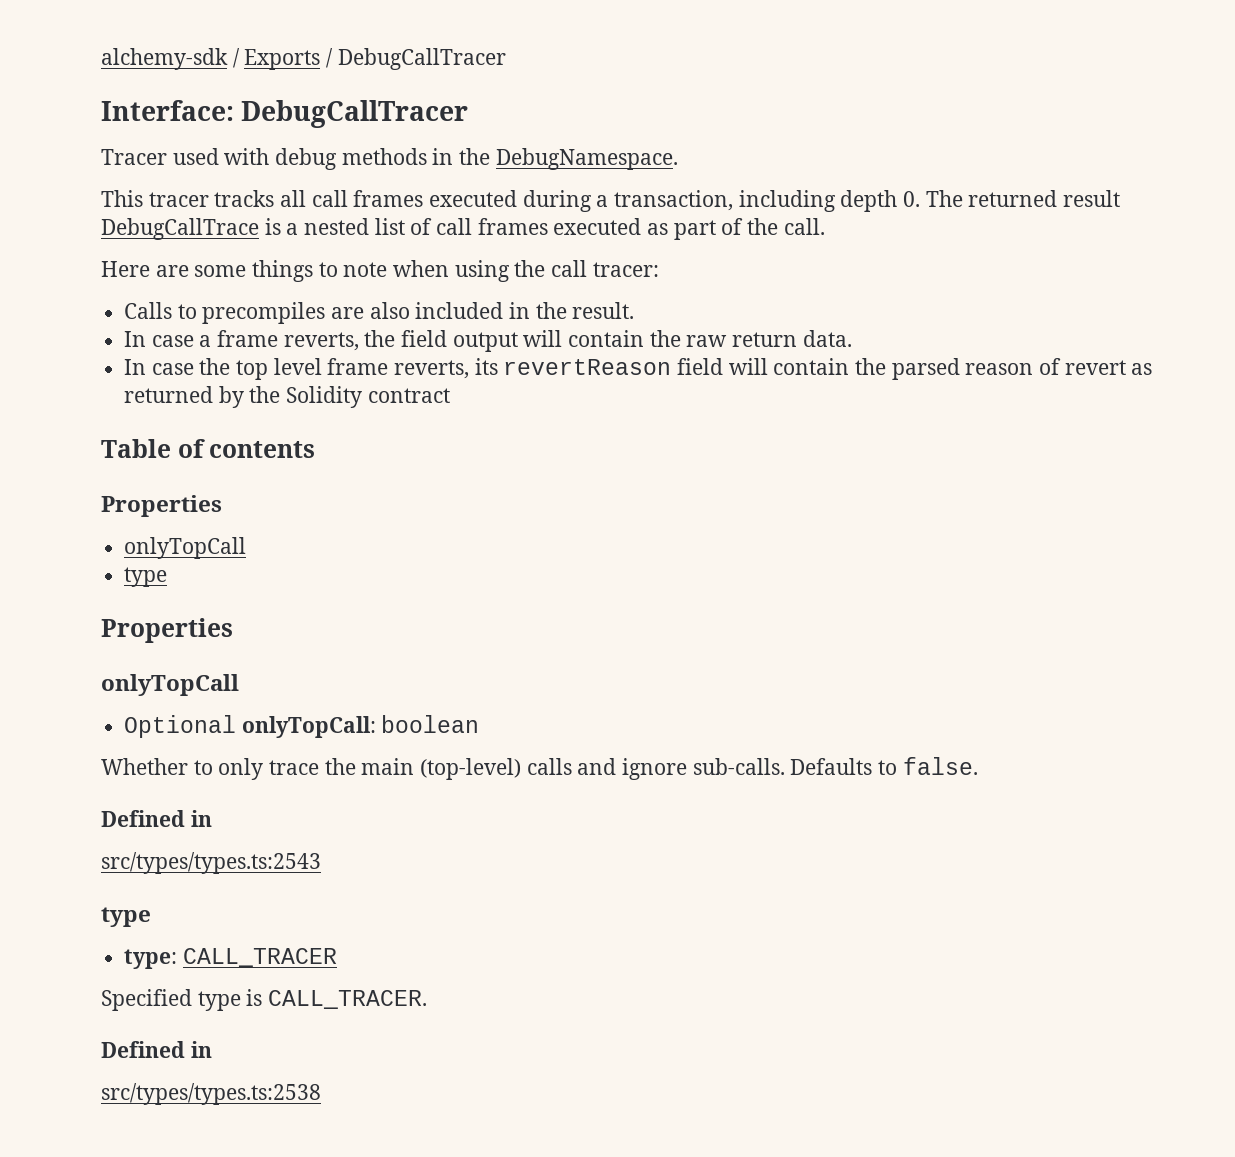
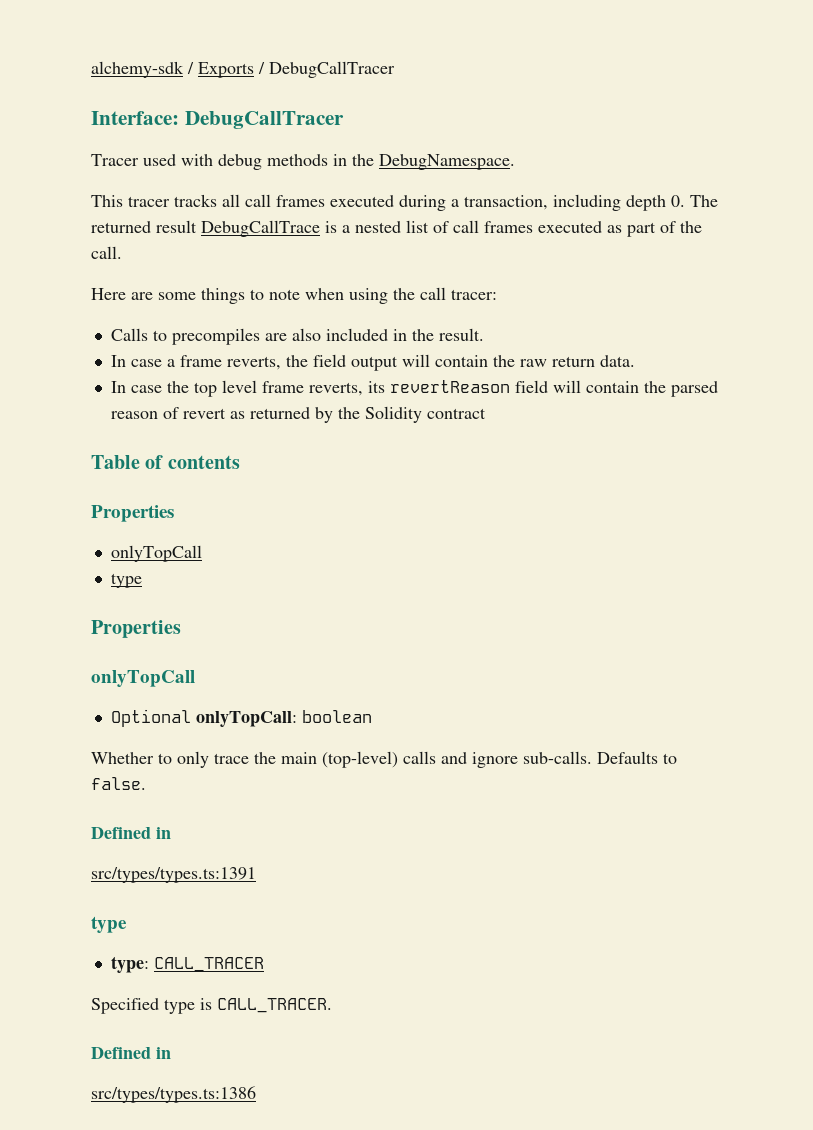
[101,852,321,874] src/types/types.ts:2543 -> [91,867,256,883] src/types/types.ts:1391
[101,1083,321,1105] src/types/types.ts:2538 -> [91,1086,256,1103] src/types/types.ts:1386

